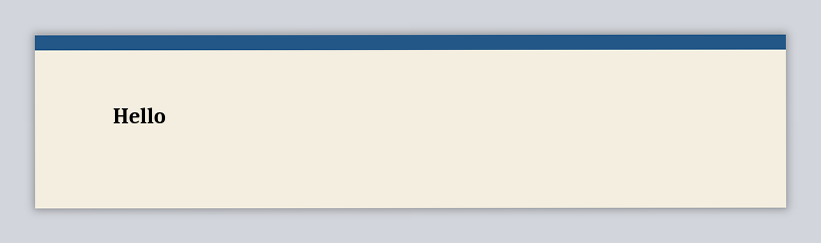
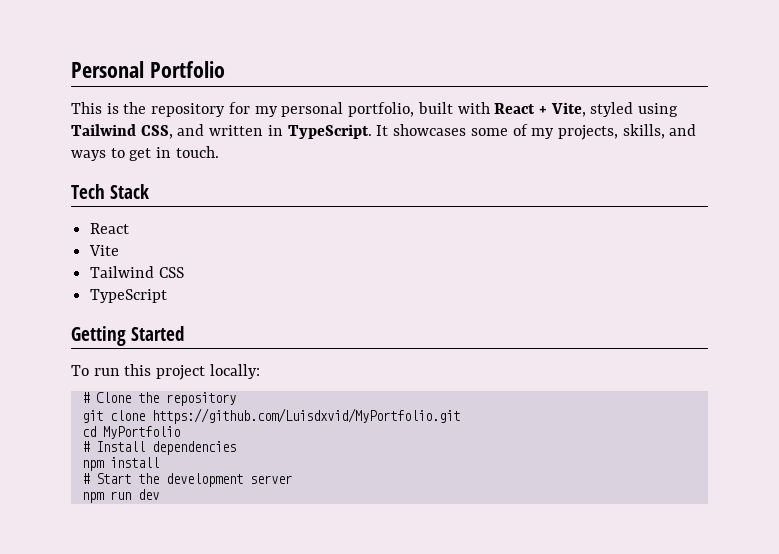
[112,107,167,124] Hello -> [71,61,225,78] [71,102,679,117] [71,124,697,140] [71,146,219,161] [71,184,150,199] [90,223,130,234] [89,245,120,256] [90,266,184,278] [90,289,168,303] [71,326,185,346] [71,364,260,380] [81,392,236,406] [81,408,460,424] [81,426,180,439] [81,441,236,455] [81,457,159,471] [81,473,292,487] [81,489,159,503] Personal Portfolio // This is the repository for my personal portfolio, built with React + Vite, styled using Tailwind CSS, and written in TypeScript. It showcases some of my projects, skills, and ways to get in touch. // Tech Stack // React // Vite // Tailwind CSS // TypeScript // Getting Started // To run this project locally: // # Clone the repository // git clone https://github.com/Luisdxvid/MyPortfolio.git // cd MyPortfolio // # Install dependencies // npm install // # Start the development server // npm run dev

